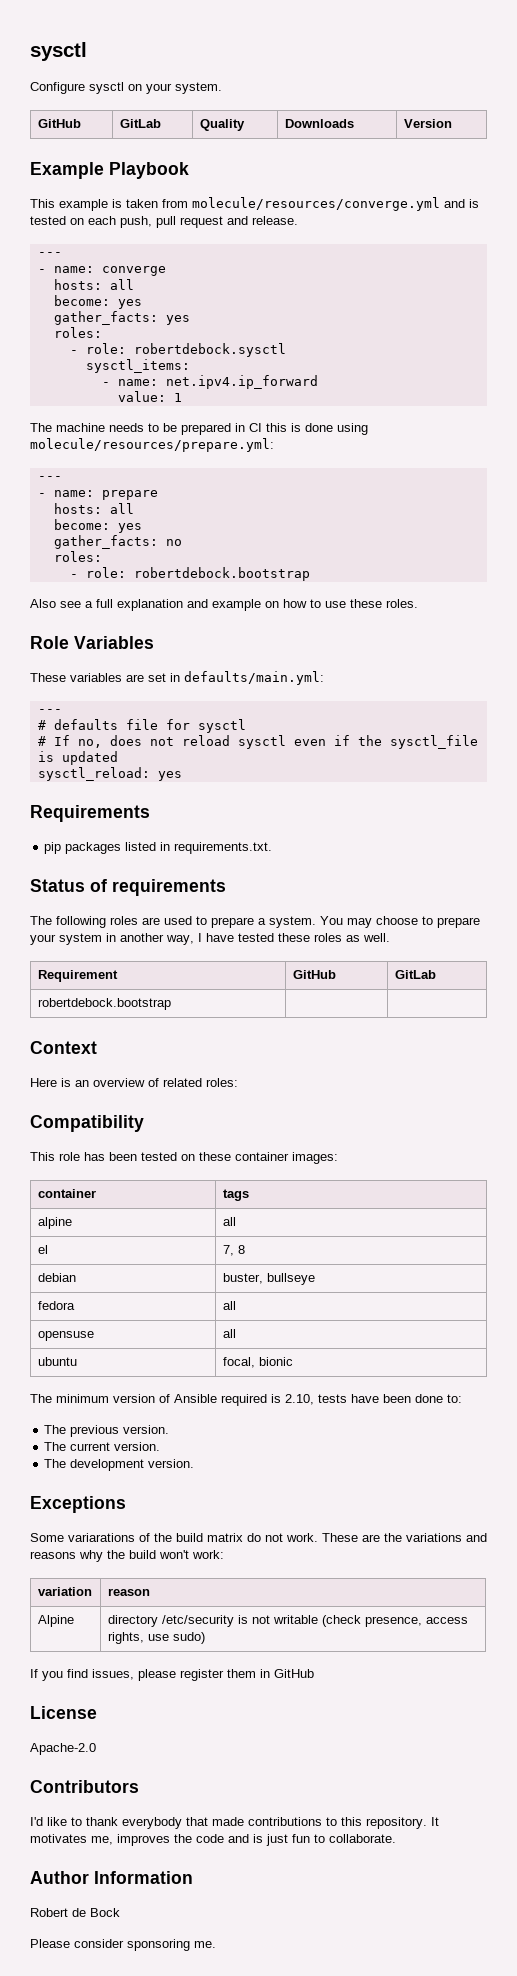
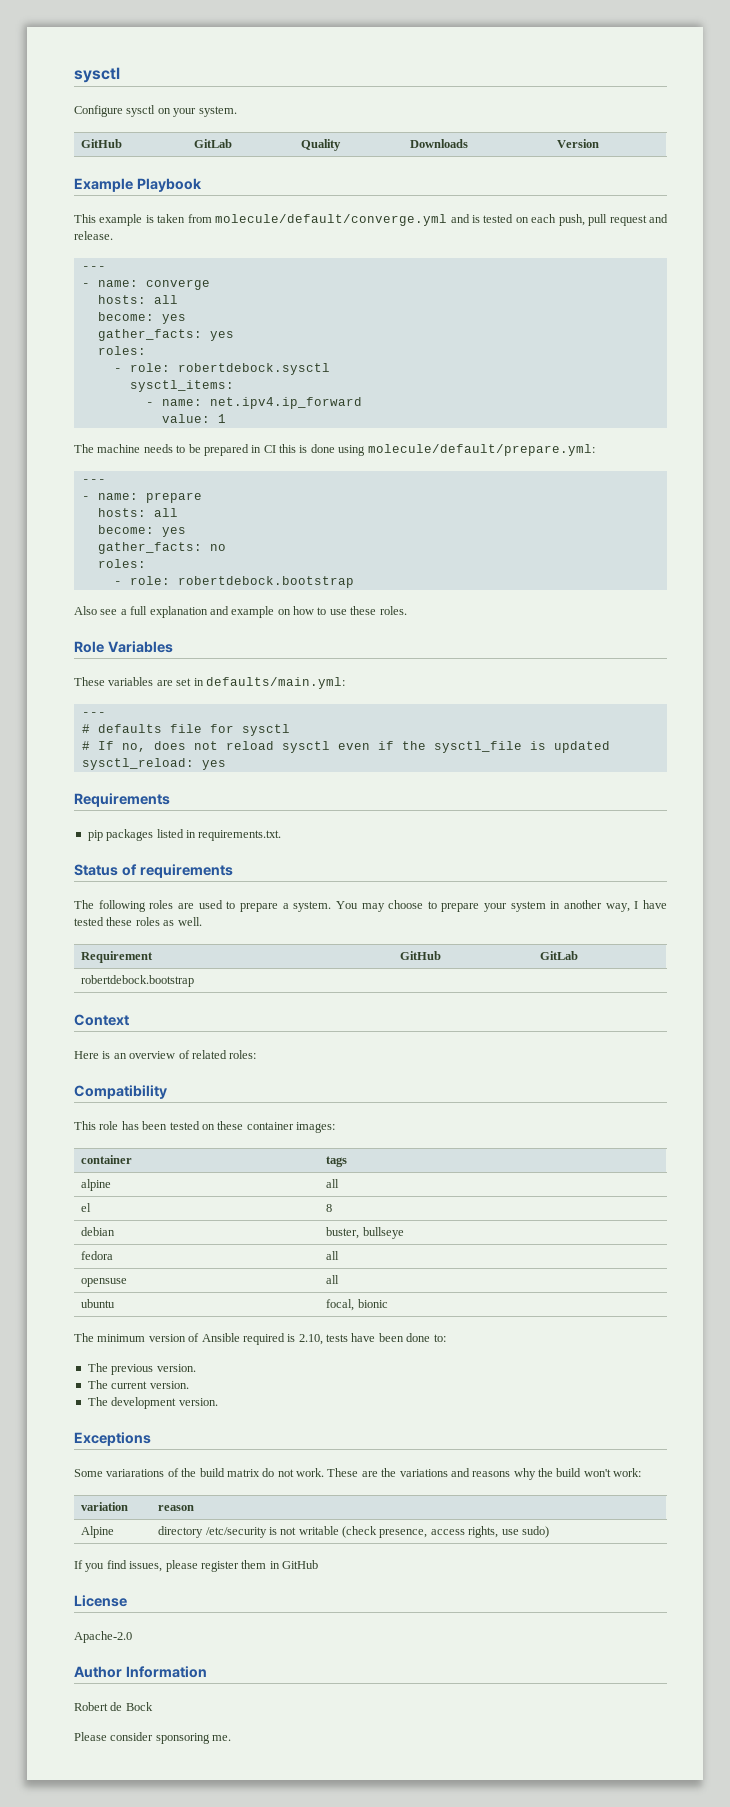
[192,197,440,211] molecule/resources/converge.yml -> [215,214,448,226] molecule/default/converge.yml
[30,438,274,452] molecule/resources/prepare.yml: -> [367,444,595,456] molecule/default/prepare.yml:
[222,1245,234,1256] 7, -> (92, 1207) none
[30,1780,139,1793] [30,1817,439,1829] [30,1834,396,1846] // Contributors // I'd like to thank everybody that made contributions to this repository. It motivates me, improves the code and is just fun to collaborate. -> (132, 1637) none

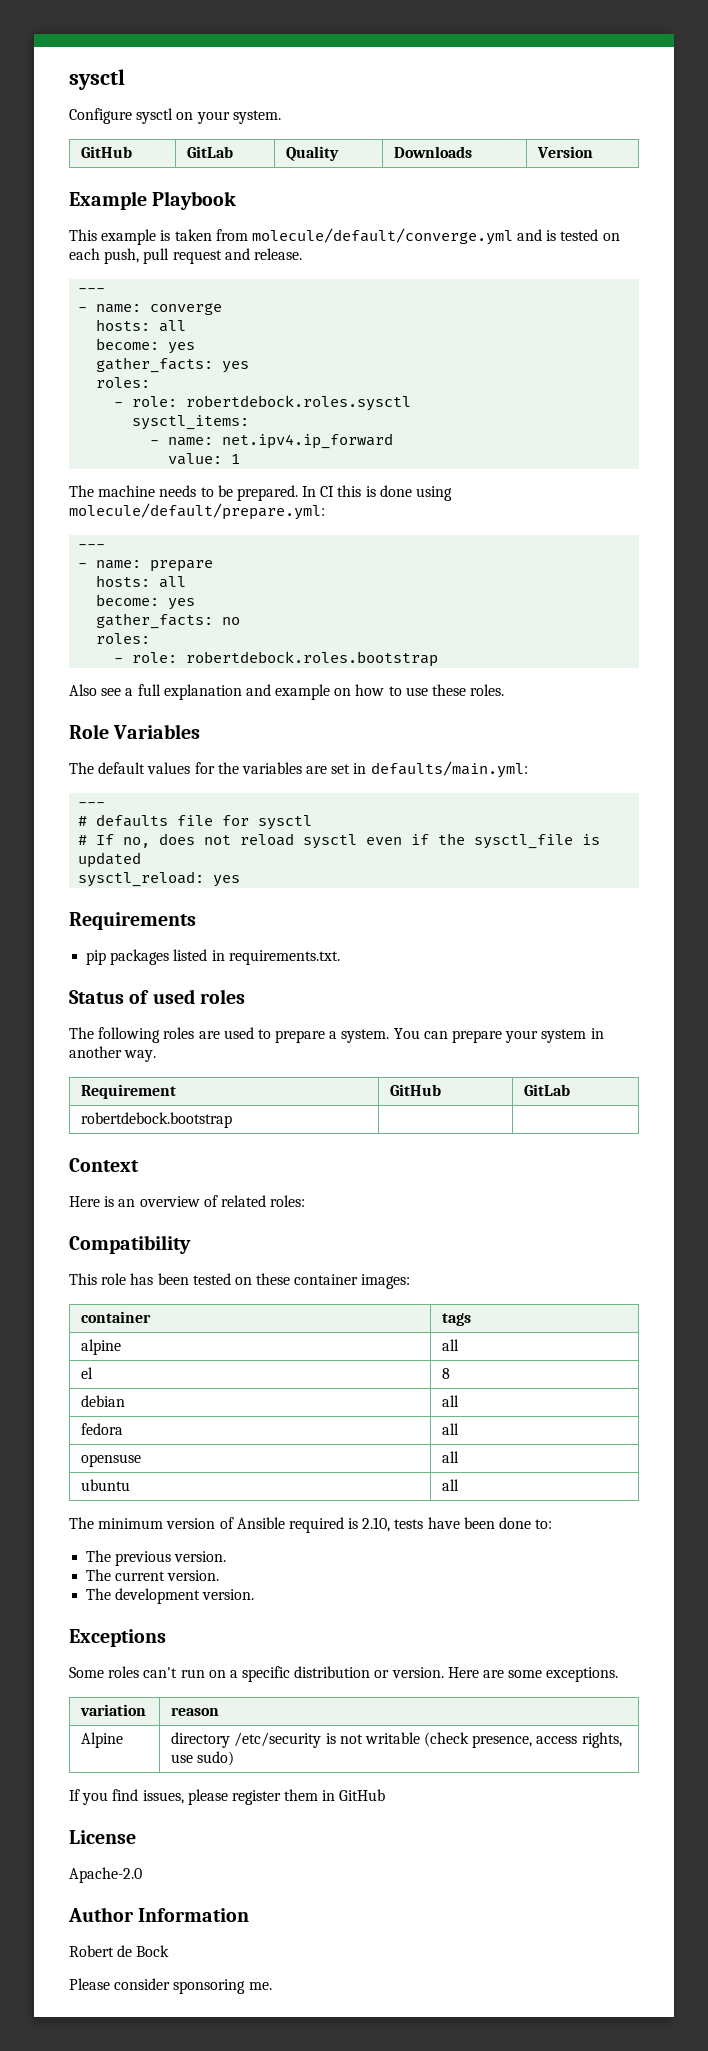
[177,363,330,375] robertdebock.sysctl -> [186,395,412,411] robertdebock.roles.sysctl
[203,444,262,456] prepared in -> [236,485,317,501] prepared. In
[177,576,354,588] robertdebock.bootstrap -> [186,651,439,667] robertdebock.roles.bootstrap
[74,677,105,686] These -> [69,762,239,774] The default values for the
[139,864,233,878] requirements -> [152,989,245,1004] used roles
[361,900,437,912] may choose to -> [423,1031,448,1039] can
[605,900,667,912] [74,917,202,926] way, I have tested these roles as well. -> [124,1050,157,1062] way.
[326,1227,404,1239] buster, bullseye -> [442,1395,460,1407] all
[326,1299,388,1311] focal, bionic -> [442,1479,460,1491] all
[106,1468,642,1480] variarations of the build matrix do not work. These are the variations and reasons why the build won't work: -> [108,1666,619,1682] roles can't run on a specific distribution or version. Here are some exceptions.

